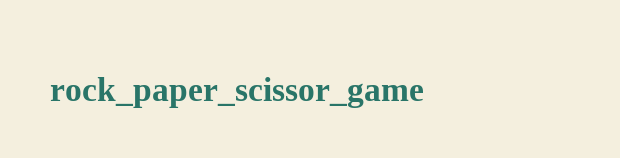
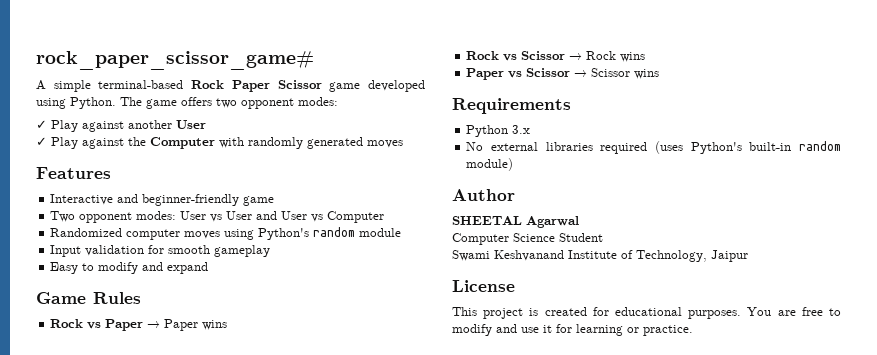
[50,77,424,108] rock_paper_scissor_game -> [36,51,314,70] [36,80,426,92] [36,97,338,109] [36,120,206,132] [36,137,403,149] [36,167,111,179] [50,194,275,206] [50,211,385,223] [50,227,402,240] [50,245,271,257] [50,262,209,274] [36,292,141,304] [50,319,228,331] [466,51,646,62] [466,68,660,80] [452,98,571,114] [466,125,531,137] [466,141,841,154] [466,158,514,171] [452,189,515,201] [452,216,579,228] [452,233,603,245] [452,250,748,262] [452,280,515,292] [452,307,841,319] [452,324,693,336] rock_paper_scissor_game# // A simple terminal-based Rock Paper Scissor game developed using Python. The game offers two opponent modes: // ✓ Play against another User // ✓ Play against the Computer with randomly generated moves // Features // Interactive and beginner-friendly game // Two opponent modes: User vs User and User vs Computer // Randomized computer moves using Python's random module // Input validation for smooth gameplay // Easy to modify and expand // Game Rules // Rock vs Paper → Paper wins // Rock vs Scissor → Rock wins // Paper vs Scissor → Scissor wins // Requirements // Python 3.x // No external libraries required (uses Python's built-in random module) // Author // SHEETAL Agarwal // Computer Science Student // Swami Keshvanand Institute of Technology, Jaipur // License // This project is created for educational purposes. You are free to modify and use it for learning or practice.

